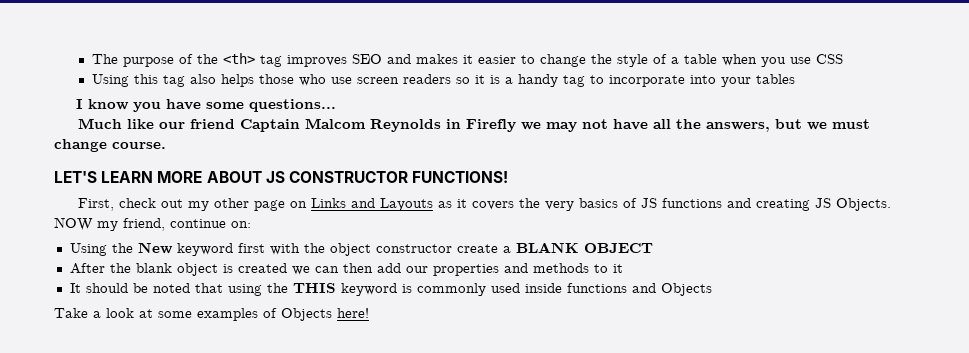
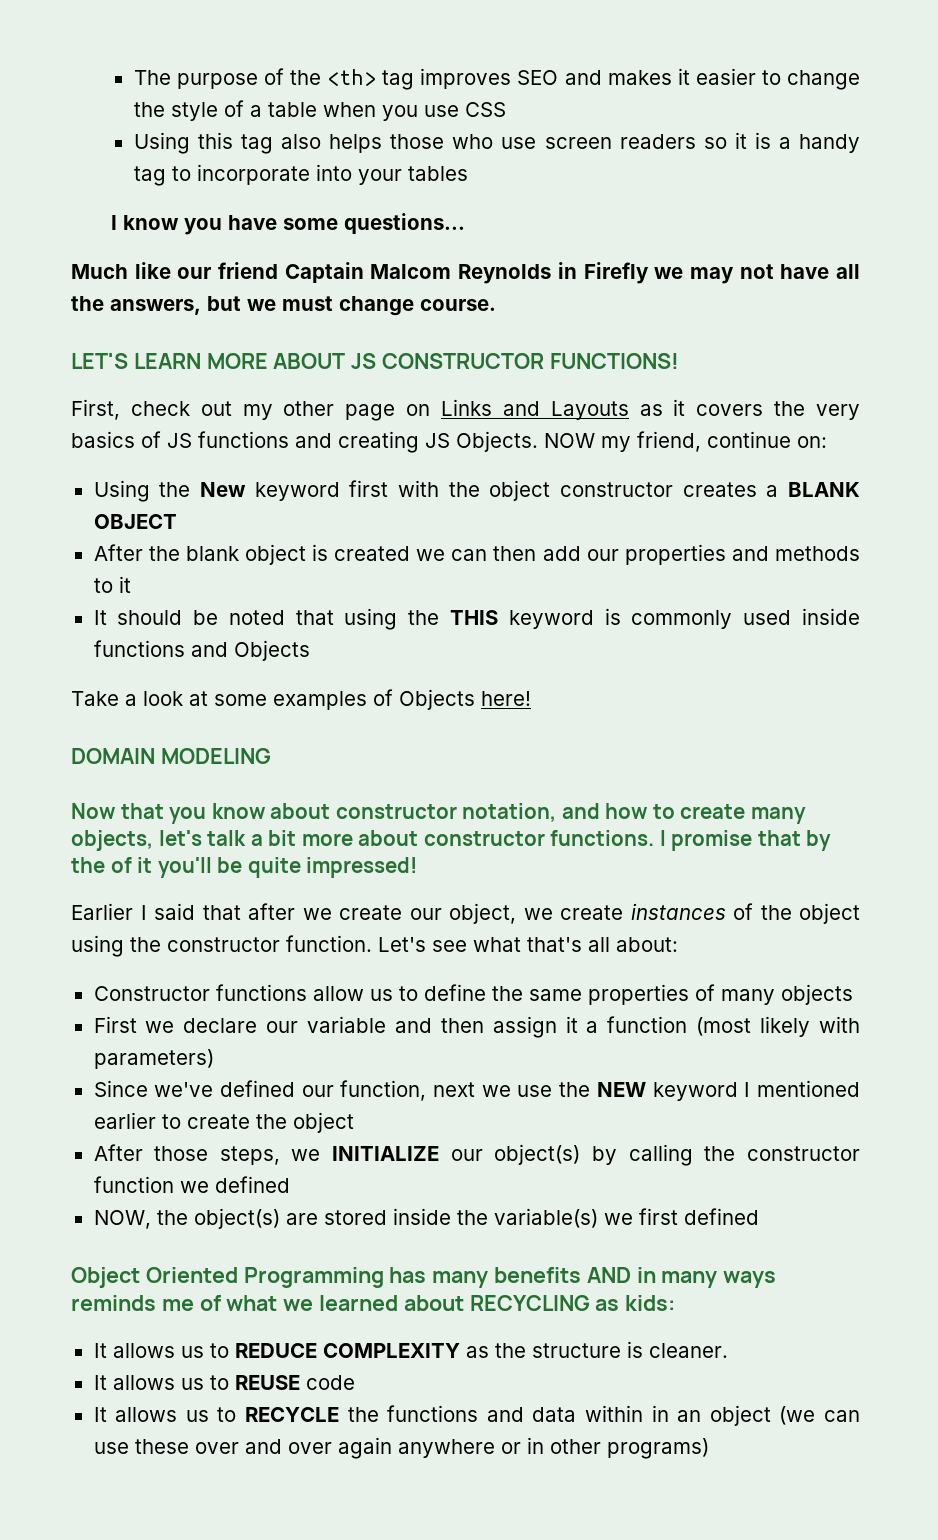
[456,244,498,253] create -> [682,482,757,497] creates
(369, 313) none -> [71,748,271,764] [71,803,806,824] [71,830,832,851] [71,857,418,878] [71,903,860,924] [71,935,678,957] [93,984,853,1005] [93,1016,861,1038] [93,1049,214,1069] [93,1080,860,1101] [93,1112,354,1133] [93,1144,860,1166] [93,1176,290,1193] [93,1208,759,1229] [71,1267,777,1288] [71,1295,676,1311] [93,1341,728,1358] [93,1375,355,1390] [93,1405,860,1426] [93,1437,709,1459] // DOMAIN MODELING // Now that you know about constructor notation, and how to create many objects, let's talk a bit more about constructor functions. I promise that by the of it you'll be quite impressed! // Earlier I said that after we create our object, we create instances of the object using the constructor function. Let's see what that's all about: // Constructor functions allow us to define the same properties of many objects // First we declare our variable and then assign it a function (most likely with parameters) // Since we've defined our function, next we use the NEW keyword I mentioned earlier to create the object // After those steps, we INITIALIZE our object(s) by calling the constructor function we defined // NOW, the object(s) are stored inside the variable(s) we first defined // Object Oriented Programming has many benefits AND in many ways reminds me of what we learned about RECYCLING as kids: // It allows us to REDUCE COMPLEXITY as the structure is cleaner. // It allows us to REUSE code // It allows us to RECYCLE the functions and data within in an object (we can use these over and over again anywhere or in other programs)

